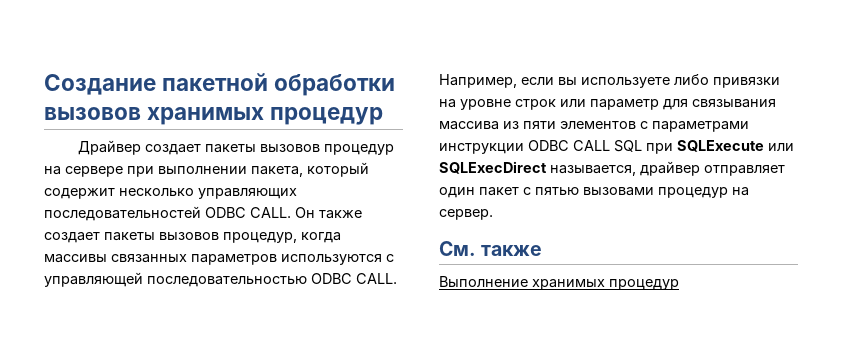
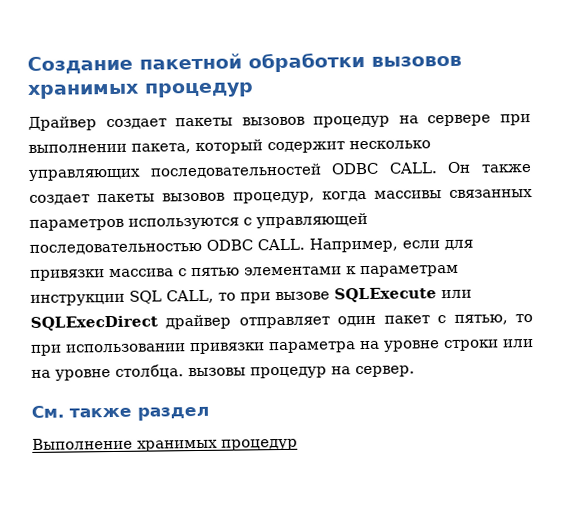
[558,74,780,88] [439,99,776,110] [439,121,749,132] [439,140,673,154] вы используете либо привязки на уровне строк или параметр для связывания массива из пяти элементов с параметрами инструкции ODBC CALL SQL при -> [444,239,473,251] [30,264,459,281] [30,289,330,306] для привязки массива с пятью элементами к параметрам инструкции SQL CALL, то при вызове
[550,165,636,176] называется, -> (158, 323) none
[535,187,654,196] пятью вызовами -> [453,314,533,325] [31,339,534,356] [31,364,246,381] пятью, то при использовании привязки параметра на уровне строки или на уровне столбца. вызовы
(543, 250) none -> [137,406,209,421] раздел

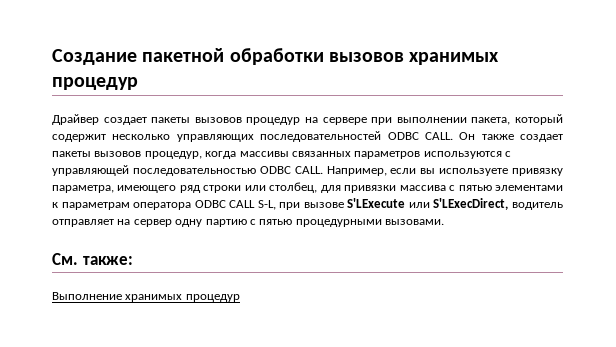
(440, 244) none -> [420,168,563,176] [52,182,318,193] вы используете привязку параметра, имеющего ряд строки или столбец,
[30,287,472,306] [30,314,533,331] [31,339,534,356] [31,364,415,381] инструкции SQL CALL, то при вызове SQLExecute или SQLExecDirect драйвер отправляет один пакет с пятью, то при использовании привязки параметра на уровне строки или на уровне столбца. вызовы процедур на сервер. -> [133,198,563,210] [52,219,444,227] оператора ODBC CALL S-L, при вызове S'LExecute или S'LExecDirect, водитель отправляет на сервер одну партию с пятью процедурными вызовами.
[69,406,209,421] также раздел -> [82,256,133,265] также:

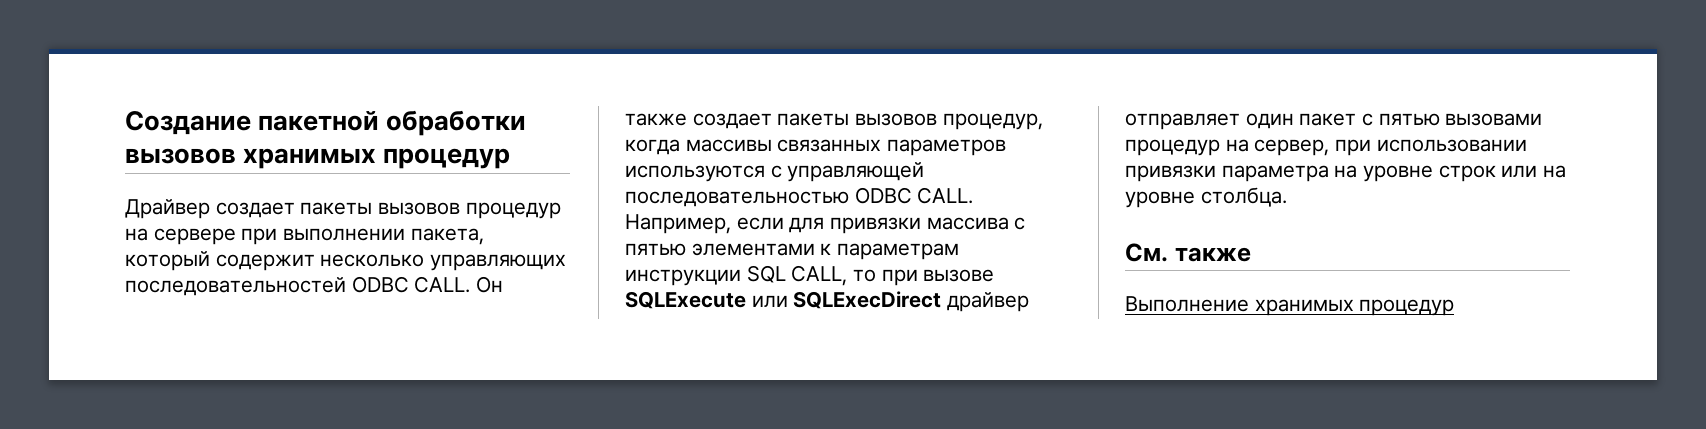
[420,168,563,176] [52,182,318,193] вы используете привязку параметра, имеющего ряд строки или столбец, -> (784, 223) none
[133,198,563,210] [52,219,444,227] оператора ODBC CALL S-L, при вызове S'LExecute или S'LExecDirect, водитель отправляет на сервер одну партию с пятью процедурными вызовами. -> [625,265,995,286] [625,291,1030,312] [1125,113,1543,130] [1125,139,1527,156] [1125,165,1567,182] [1125,187,1287,208] инструкции SQL CALL, то при вызове SQLExecute или SQLExecDirect драйвер отправляет один пакет с пятью вызовами процедур на сервер, при использовании привязки параметра на уровне строк или на уровне столбца.
[82,256,133,265] также: -> [1174,247,1251,262] также

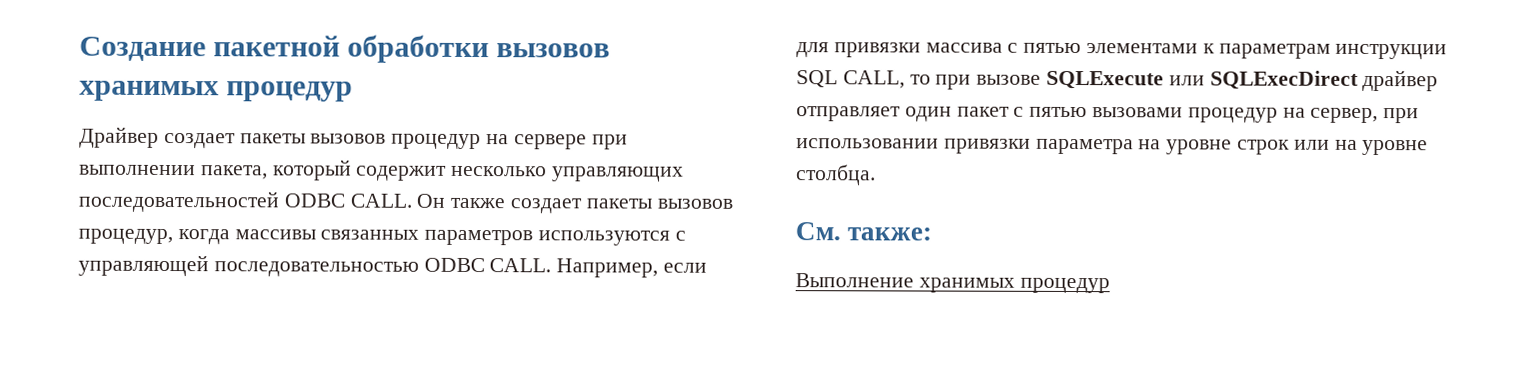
[1174,247,1251,262] также -> [847,227,933,241] также:

